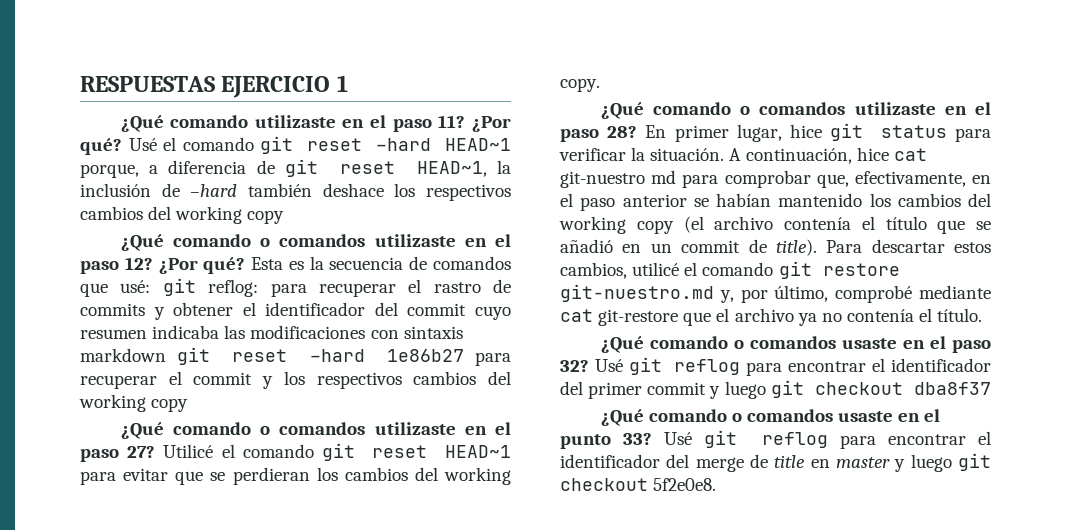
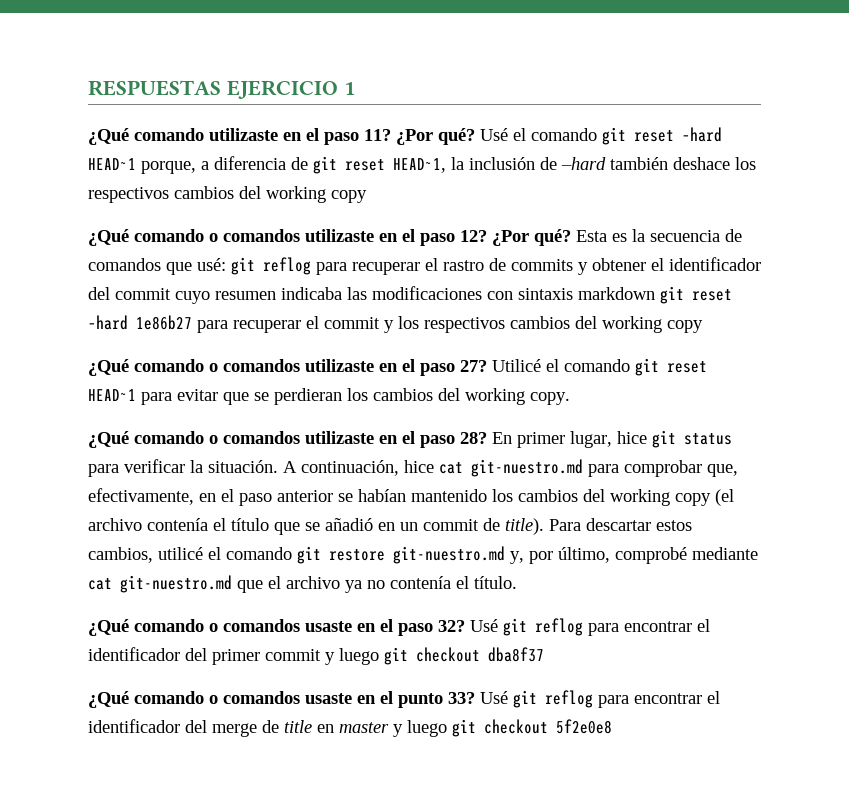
[208,279,259,297] reflog: -> [263,257,311,275] reflog
[560,170,677,188] git-nuestro md -> [471,459,583,477] git-nuestro.md
[598,309,679,326] git-restore -> [120,575,232,593] git-nuestro.md
[653,478,717,491] 5f2e0e8. -> [556,719,612,734] 5f2e0e8

